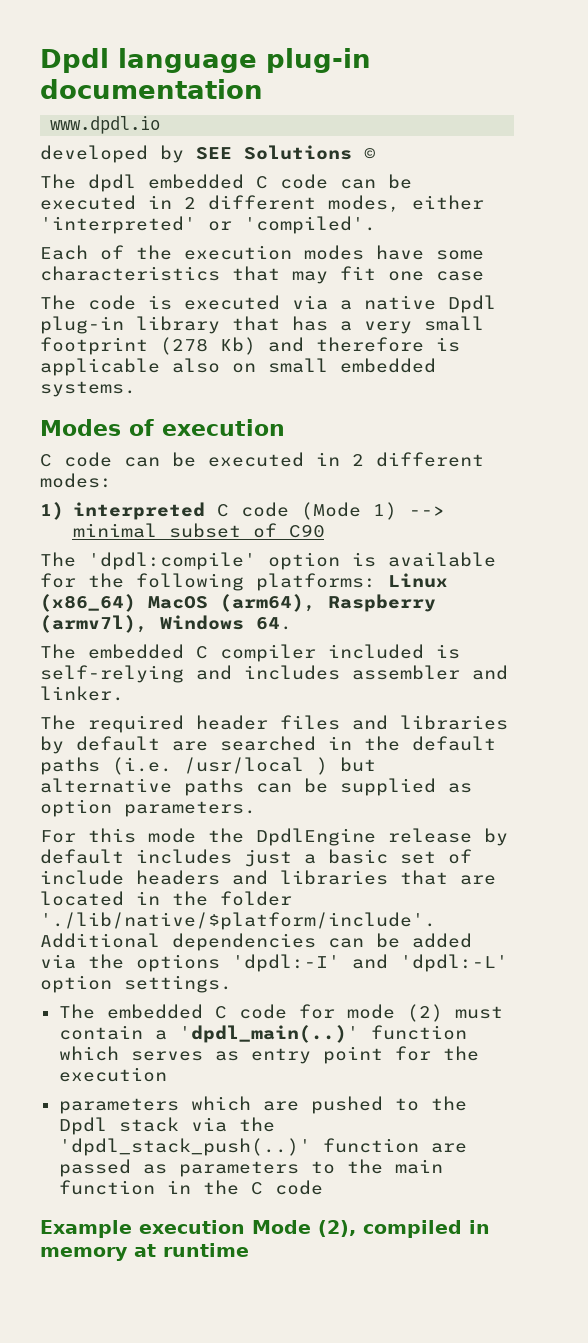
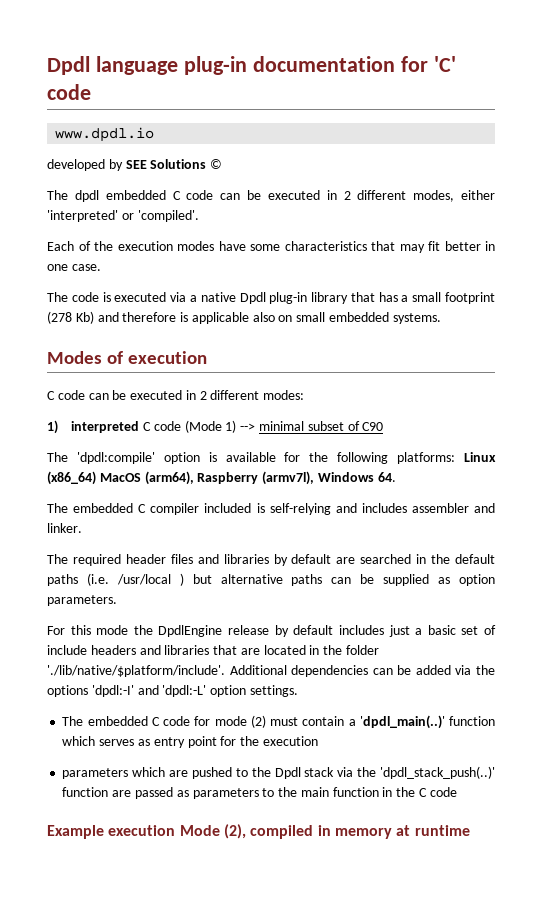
(263, 89) none -> [400,56,456,72] [47,84,91,100] for 'C' code
[388,271,484,281] one case -> [444,241,495,251] [47,264,101,271] better in one case.
[364,321,412,334] very -> (409, 298) none

